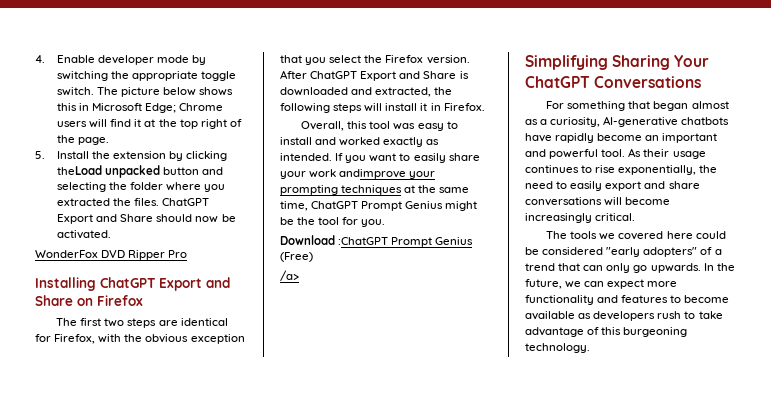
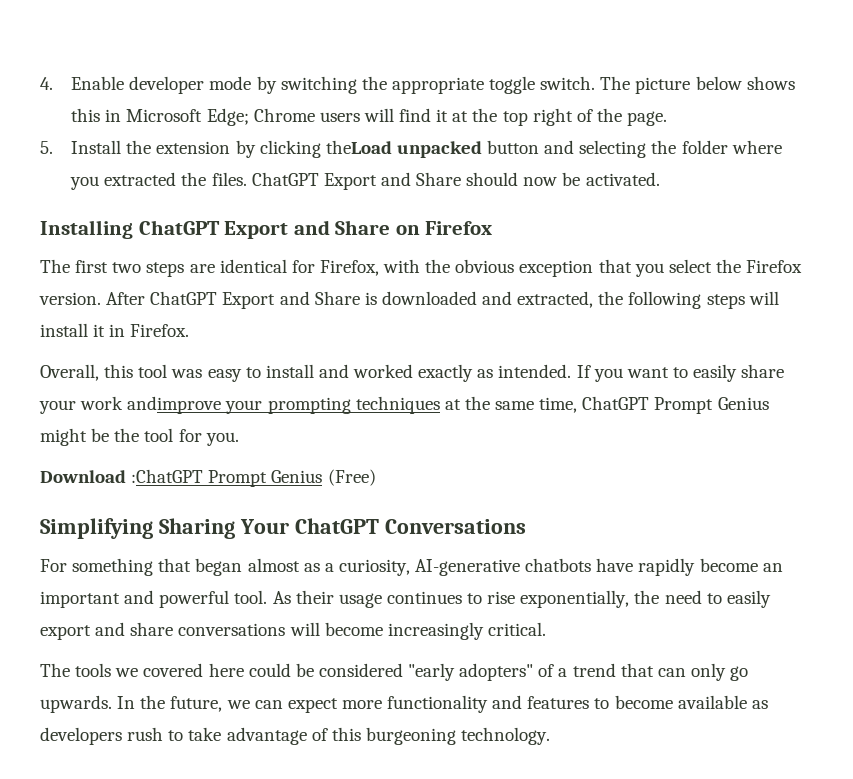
[35,250,188,260] // WonderFox DVD Ripper Pro -> (660, 179) none
[280,270,299,281] // /a> -> (376, 477) none

